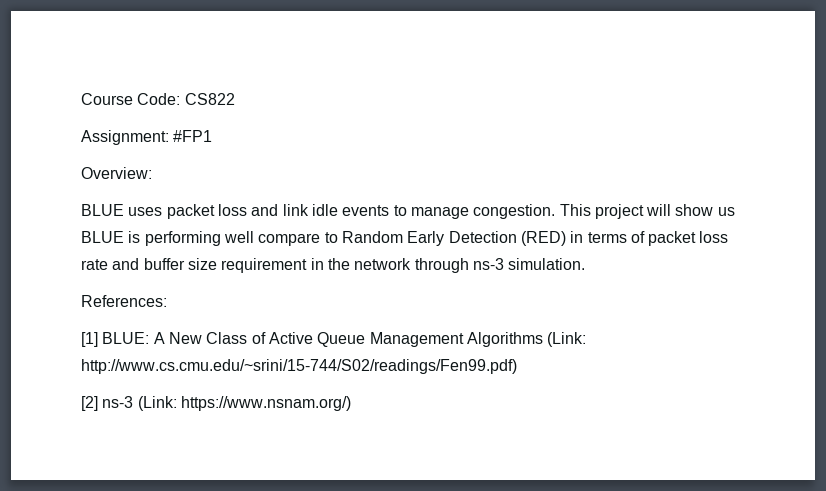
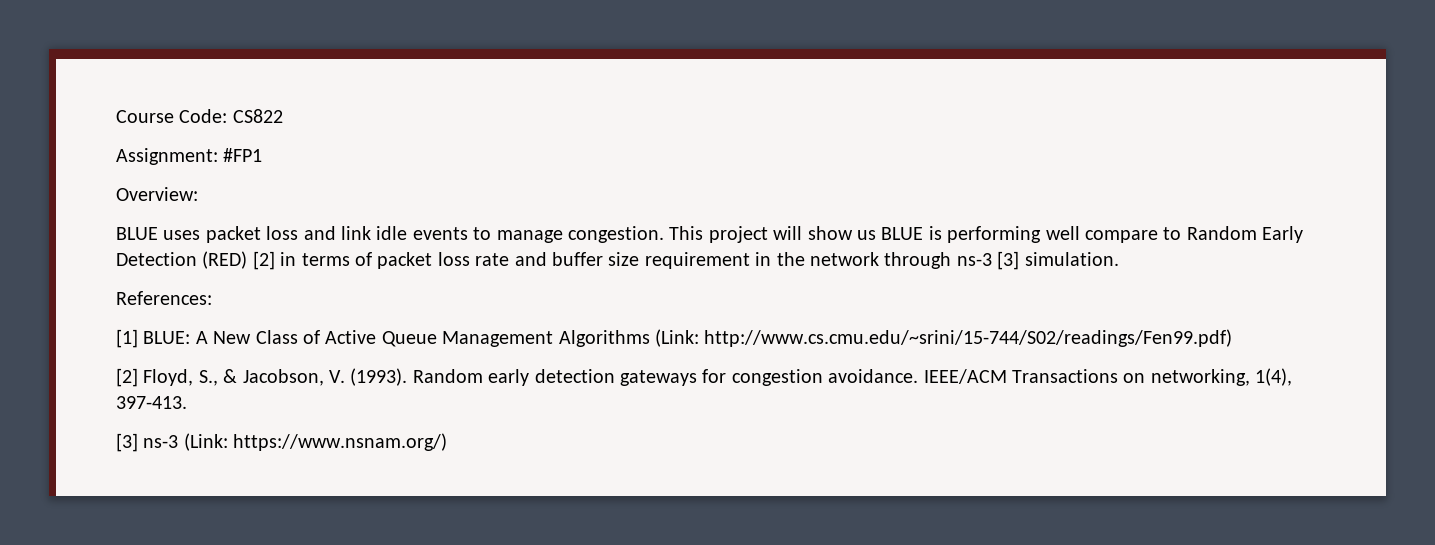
(566, 238) none -> [252,251,275,270] [2]
(504, 264) none -> [997,251,1020,270] [3]
(98, 403) none -> [143,368,1293,386] [116,396,187,409] [116,433,138,452] Floyd, S., & Jacobson, V. (1993). Random early detection gateways for congestion avoidance. IEEE/ACM Transactions on networking, 1(4), 397-413. // [3]

